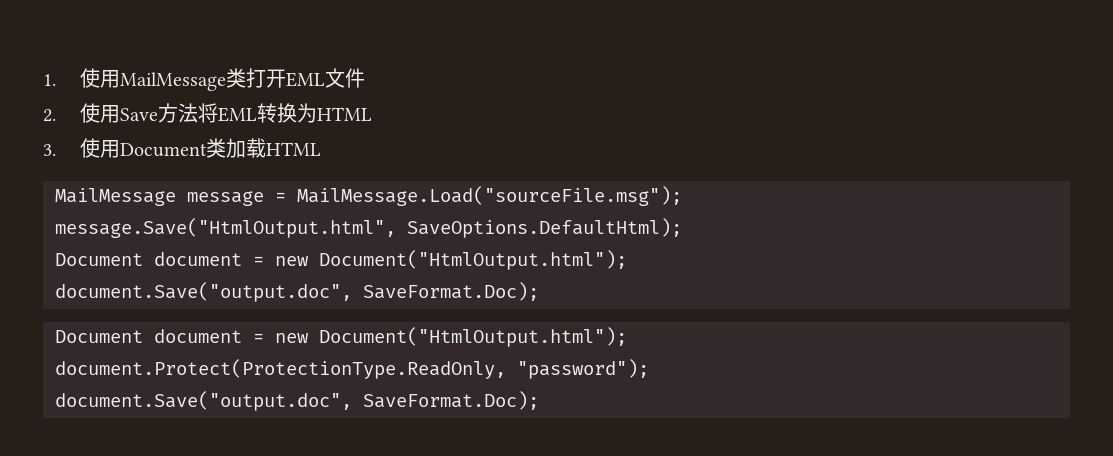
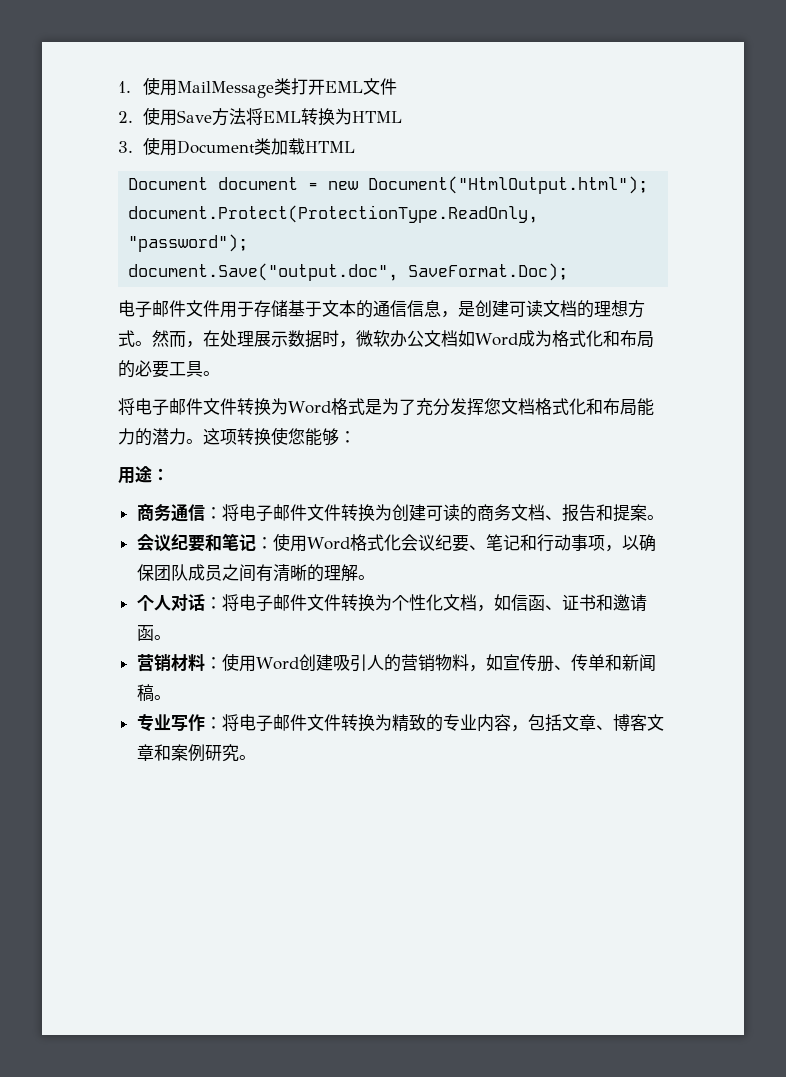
[55,186,682,206] [55,218,682,238] [55,250,627,270] [55,282,539,302] // MailMessage message = MailMessage.Load("sourceFile.msg"); // message.Save("HtmlOutput.html", SaveOptions.DefaultHtml); // Document document = new Document("HtmlOutput.html"); // document.Save("output.doc", SaveFormat.Doc); -> (356, 147) none
(539, 400) none -> [118,300,645,318] [118,330,654,348] [118,360,220,378] [118,398,654,416] [118,427,356,446] [118,466,169,484] [136,503,664,522] [136,533,656,552] [136,564,375,582] [136,594,647,612] [136,625,171,641] [136,653,656,672] [136,684,171,702] [136,714,664,732] [136,744,256,762] // 电子邮件文件用于存储基于文本的通信信息，是创建可读文档的理想方式。然而，在处理展示数据时，微软办公文档如Word成为格式化和布局的必要工具。 // 将电子邮件文件转换为Word格式是为了充分发挥您文档格式化和布局能力的潜力。这项转换使您能够： // 用途： // 商务通信：将电子邮件文件转换为创建可读的商务文档、报告和提案。 // 会议纪要和笔记：使用Word格式化会议纪要、笔记和行动事项，以确保团队成员之间有清晰的理解。 // 个人对话：将电子邮件文件转换为个性化文档，如信函、证书和邀请函。 // 营销材料：使用Word创建吸引人的营销物料，如宣传册、传单和新闻稿。 // 专业写作：将电子邮件文件转换为精致的专业内容，包括文章、博客文章和案例研究。

